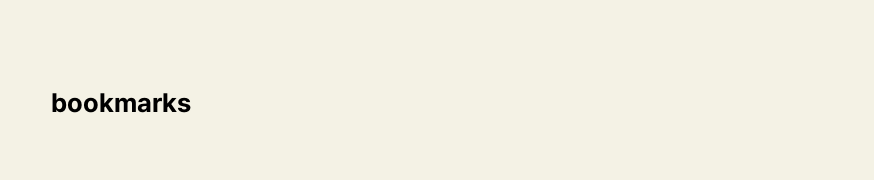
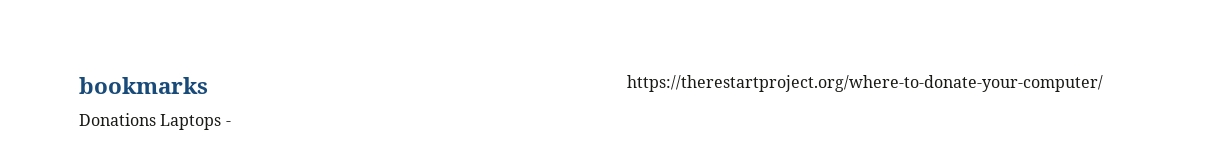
(191, 103) none -> [79,113,231,130] [627,75,1103,92] // Donations Laptops - https://therestartproject.org/where-to-donate-your-computer/

